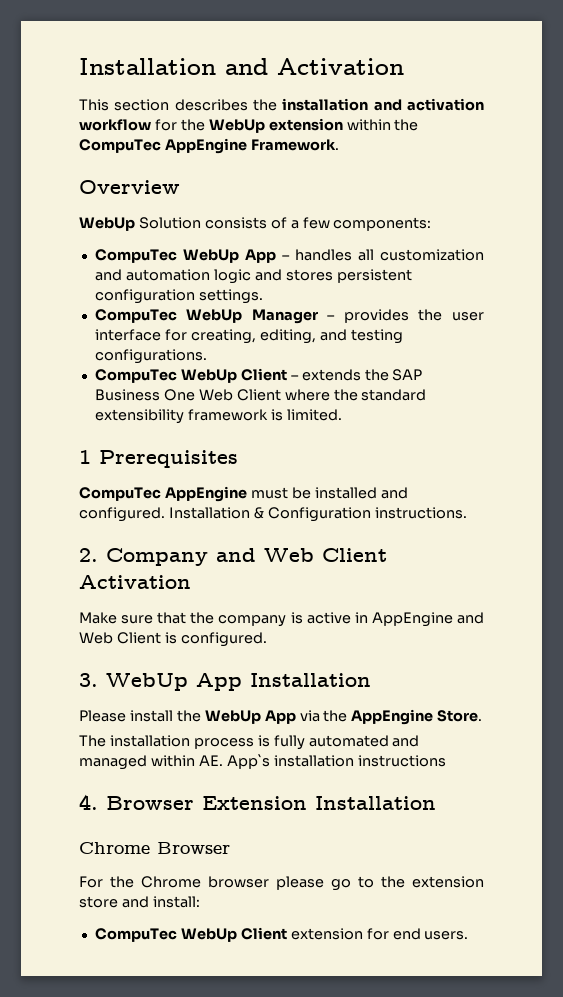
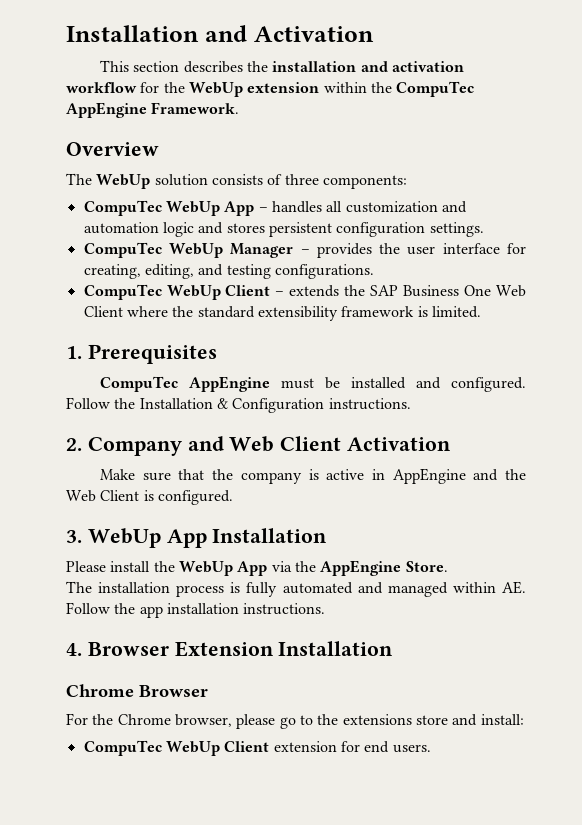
[79,217,330,231] WebUp Solution consists of a few -> [66,173,319,189] The WebUp solution consists of three
[79,450,91,464] 1 -> [66,346,82,359] 1.
(165, 514) none -> [66,397,136,409] Follow the
(484, 618) none -> [505,469,527,480] the
[226,754,446,769] App`s installation instructions -> [66,602,326,618] Follow the app installation instructions.
[208,876,269,888] browser -> [174,714,232,727] browser,
[412,876,484,888] extension -> [342,714,412,725] extensions

